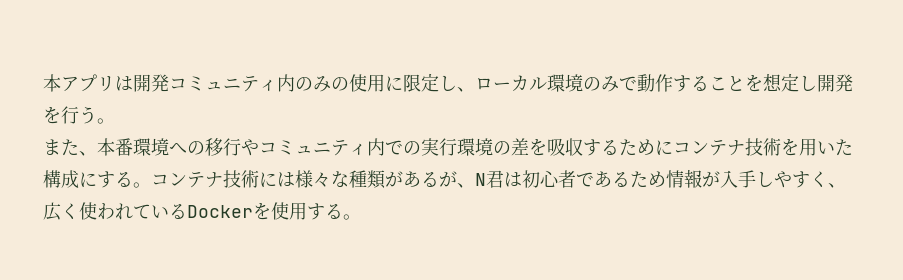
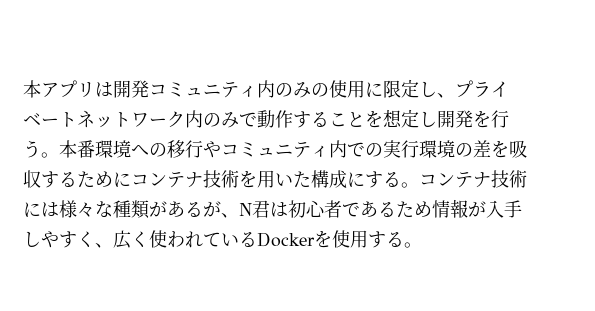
[475,74,583,92] ローカル環境 -> [455,80,509,98] [23,110,203,128] プライベートネットワーク内
[43,139,97,156] // また、 -> (59, 155) none

